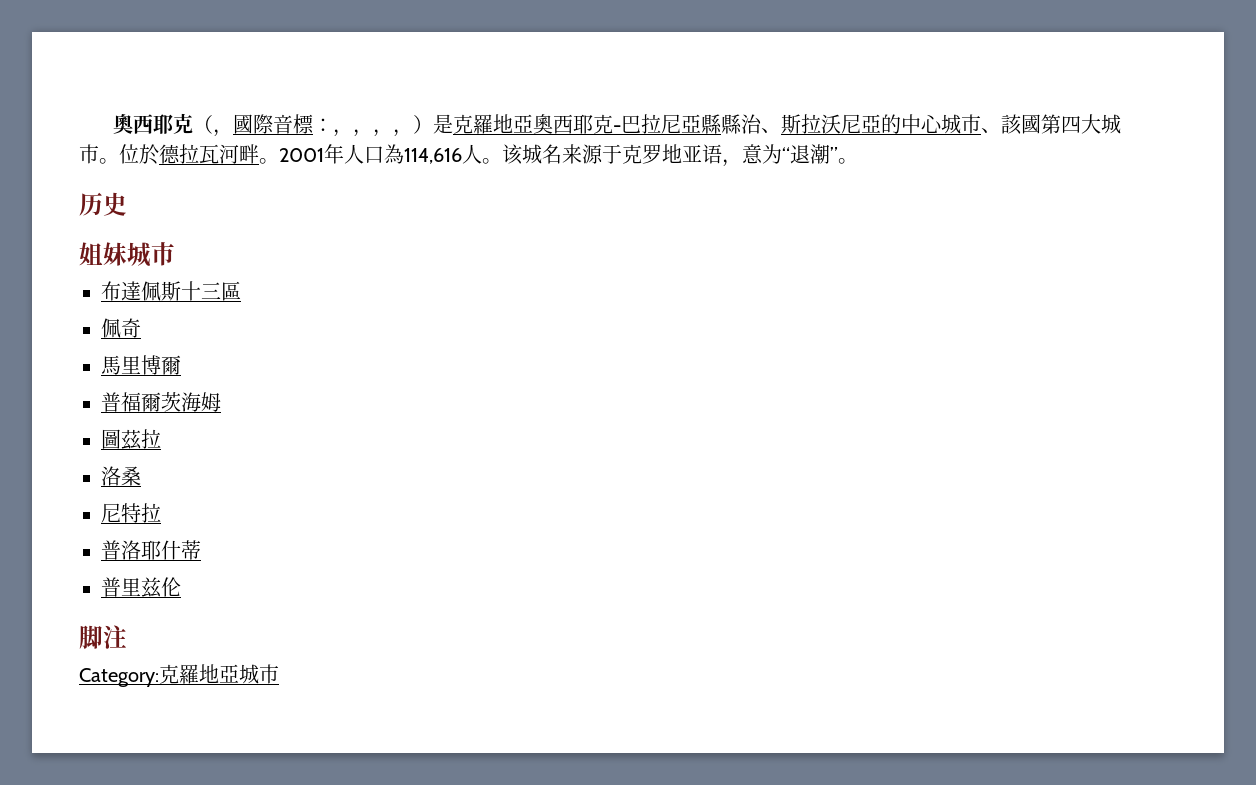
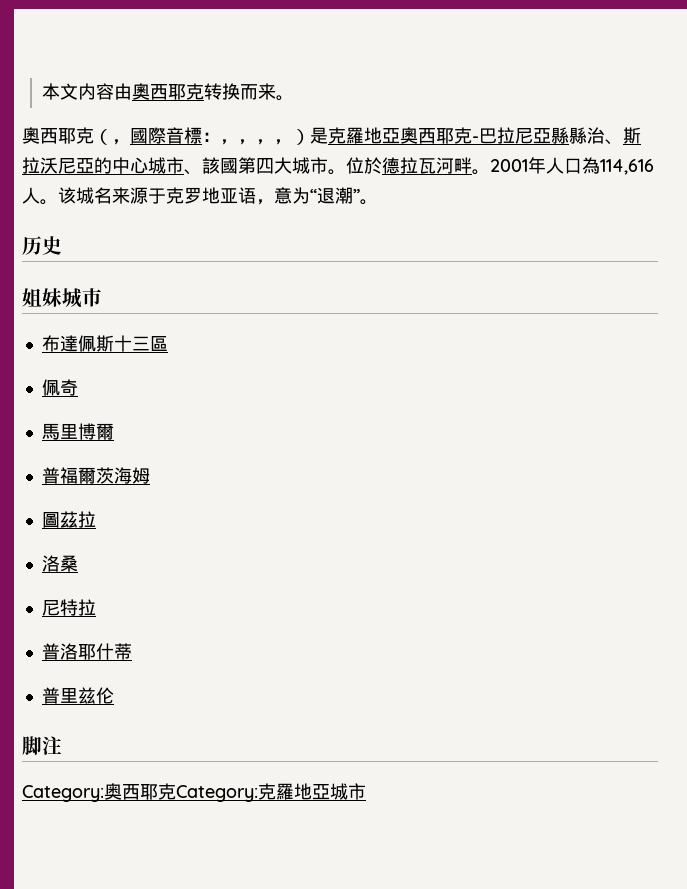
(113, 123) none -> [42,83,295,101] 本文内容由奧西耶克转换而来。 //
(159, 677) none -> [104,783,258,802] 奥西耶克Category:

